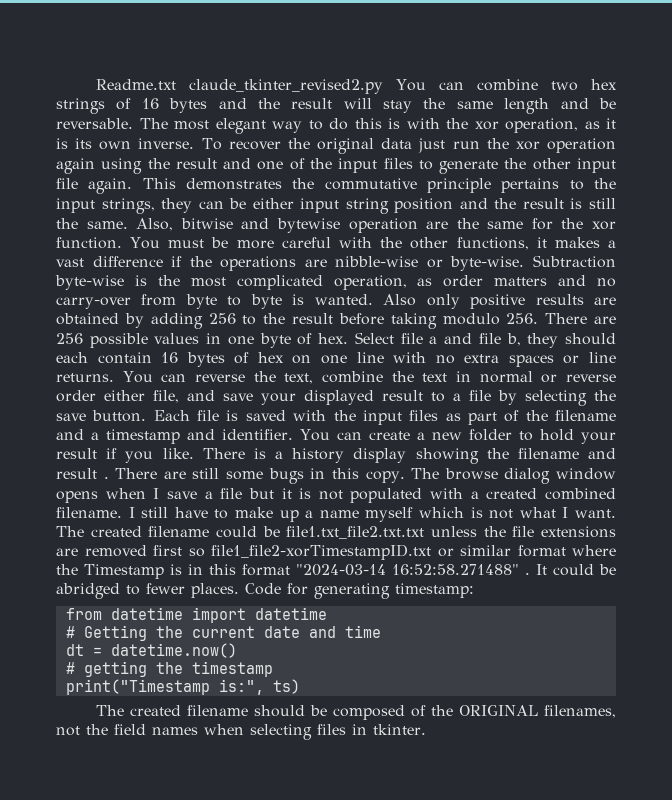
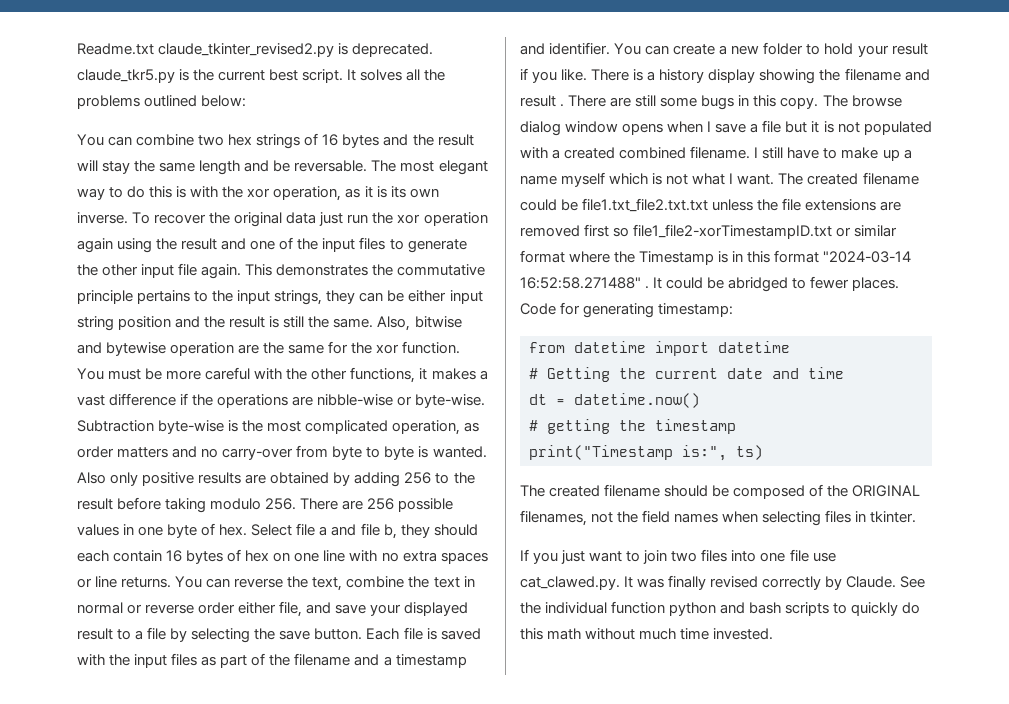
(383, 86) none -> [338,43,434,57] [77,69,446,83] [77,95,247,109] is deprecated. claude_tkr5.py is the current best script. It solves all the problems outlined below: //
(426, 729) none -> [520,549,836,564] [520,575,926,590] [520,601,921,616] [520,628,774,640] // If you just want to join two files into one file use cat_clawed.py. It was finally revised correctly by Claude. See the individual function python and bash scripts to quickly do this math without much time invested.

